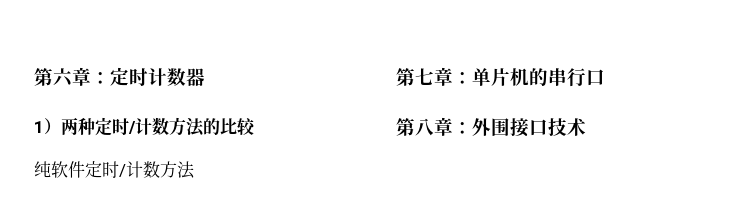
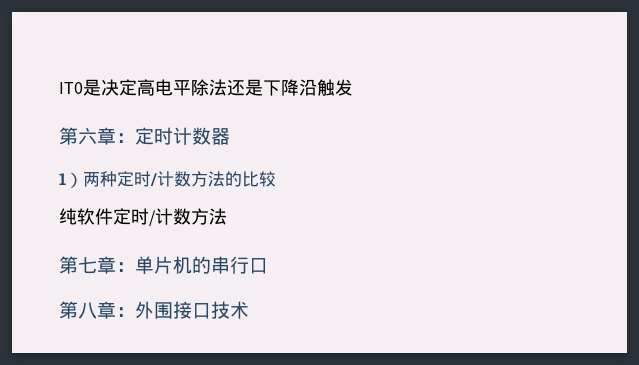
(34, 77) none -> [59,79,353,96] IT0是决定高电平除法还是下降沿触发 //

